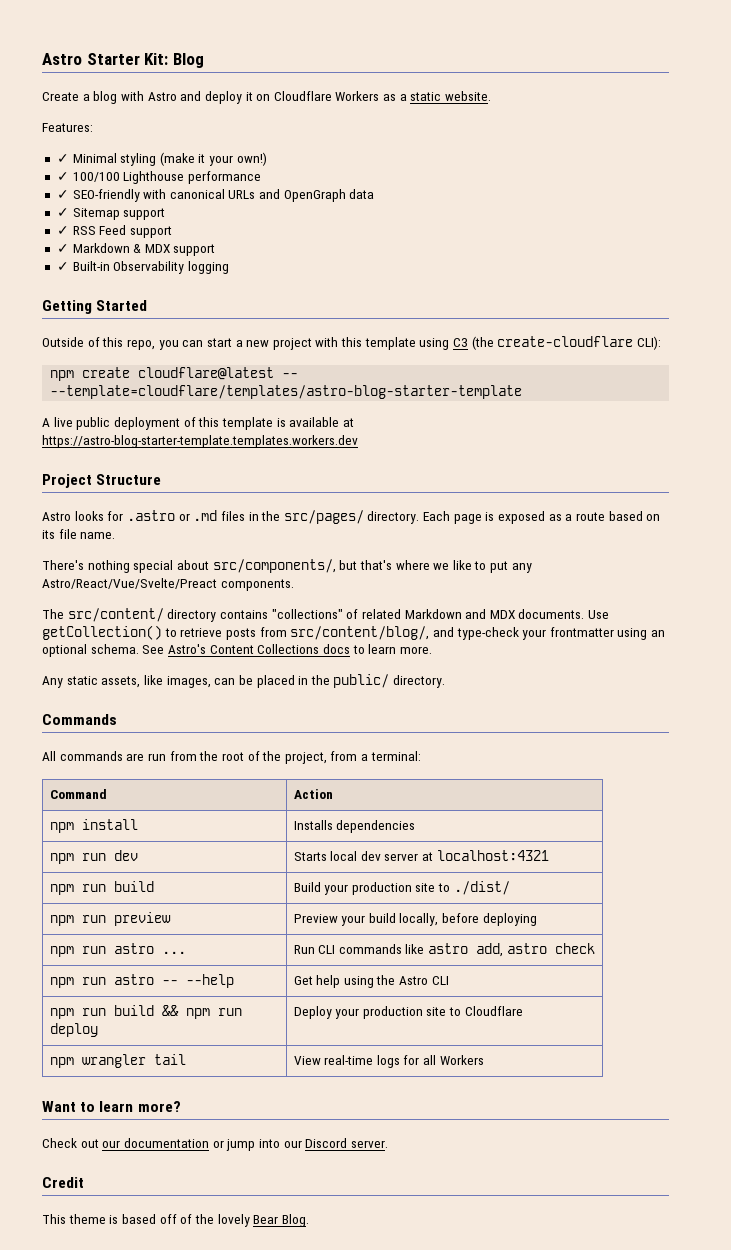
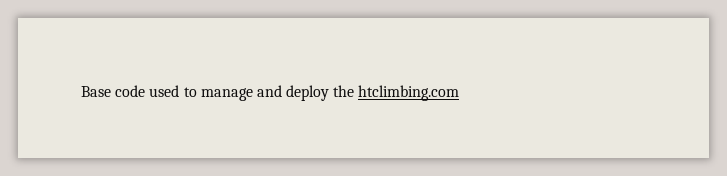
[42,53,204,68] [42,91,492,104] [42,123,93,132] [56,152,267,166] [56,171,261,184] [56,189,375,202] [56,208,166,220] [56,225,172,238] [56,243,216,256] [56,261,229,274] [42,300,148,314] [42,336,661,350] [50,367,299,381] [50,385,523,399] [42,417,354,430] [42,435,358,448] [42,474,162,488] [42,510,661,524] [42,529,116,539] [42,559,532,573] [42,578,294,591] [42,608,610,622] [42,625,666,640] [42,644,432,657] [42,674,446,688] [42,714,117,725] [42,751,421,764] [49,789,107,799] [293,789,333,799] [49,819,138,833] [293,820,416,833] [49,850,138,864] [293,850,549,861] [49,881,154,895] [293,881,510,895] [49,912,171,926] [293,913,537,926] [49,943,186,957] [293,943,595,957] [49,974,234,988] [293,975,449,988] [49,1005,242,1019] [49,1023,98,1037] [293,1006,523,1019] [49,1054,186,1068] [293,1055,484,1068] [42,1101,181,1112] [42,1138,388,1151] [42,1177,84,1188] [42,1214,309,1227] Astro Starter Kit: Blog // Create a blog with Astro and deploy it on Cloudflare Workers as a static website. // Features: // ✓ Minimal styling (make it your own!) // ✓ 100/100 Lighthouse performance // ✓ SEO-friendly with canonical URLs and OpenGraph data // ✓ Sitemap support // ✓ RSS Feed support // ✓ Markdown & MDX support // ✓ Built-in Observability logging // Getting Started // Outside of this repo, you can start a new project with this template using C3 (the create-cloudflare CLI): // npm create cloudflare@latest -- --template=cloudflare/templates/astro-blog-starter-template // A live public deployment of this template is available at https://astro-blog-starter-template.templates.workers.dev // Project Structure // Astro looks for .astro or .md files in the src/pages/ directory. Each page is exposed as a route based on its file name. // There's nothing special about src/components/, but that's where we like to put any Astro/React/Vue/Svelte/Preact components. // The src/content/ directory contains "collections" of related Markdown and MDX documents. Use getCollection() to retrieve posts from src/content/blog/, and type-check your frontmatter using an optional schema. See Astro's Content Collections docs to learn more. // Any static assets, like images, can be placed in the public/ directory. // Commands // All commands are run from the root of the project, from a terminal: // Command | Action // npm install | Installs dependencies // npm run dev | Starts local dev server at localhost:4321 // npm run build | Build your production site to ./dist/ // npm run preview | Preview your build locally, before deploying // npm run astro ... | Run CLI commands like astro add, astro check // npm run astro -- --help | Get help using the Astro CLI // npm run build && npm run deploy | Deploy your production site to Cloudflare // npm wrangler tail | View real-time logs for all Workers // Want to learn more? // Check out our documentation or jump into our Discord server. // Credit // This theme is based off of the lovely Bear Blog. -> [81,85,460,101] Base code used to manage and deploy the htclimbing.com

